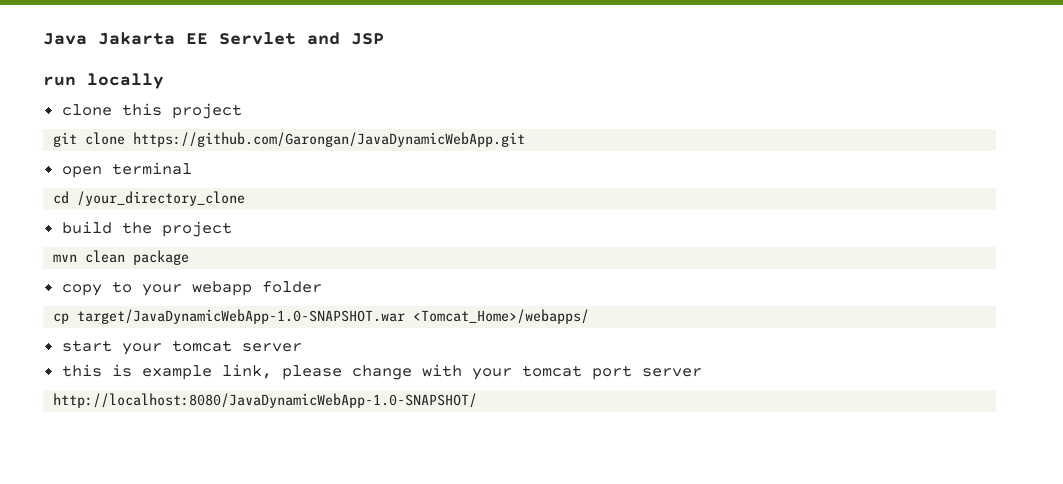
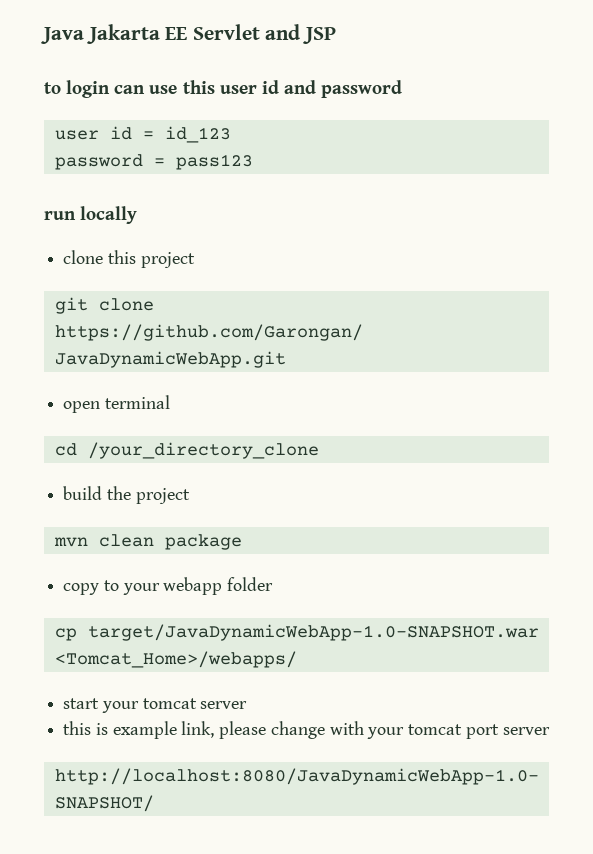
(384, 39) none -> [44,80,403,98] [54,126,231,143] [54,154,253,170] // to login can use this user id and password // user id = id_123 // password = pass123

